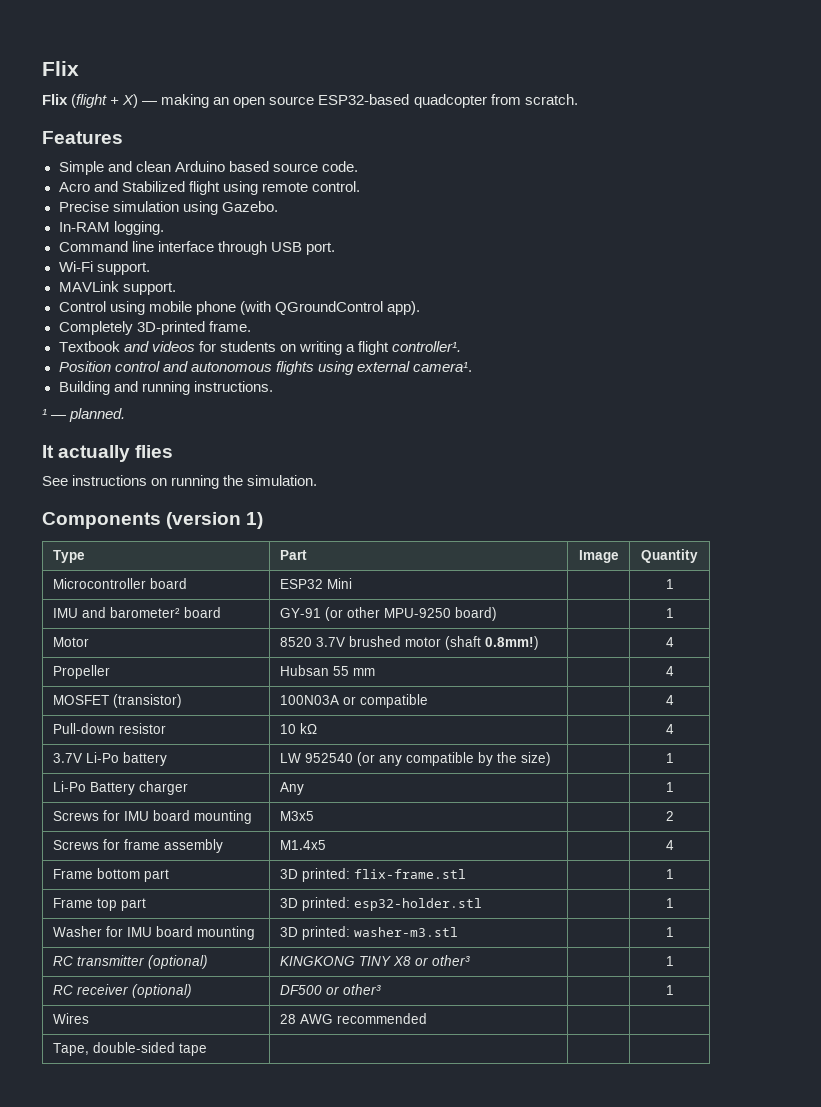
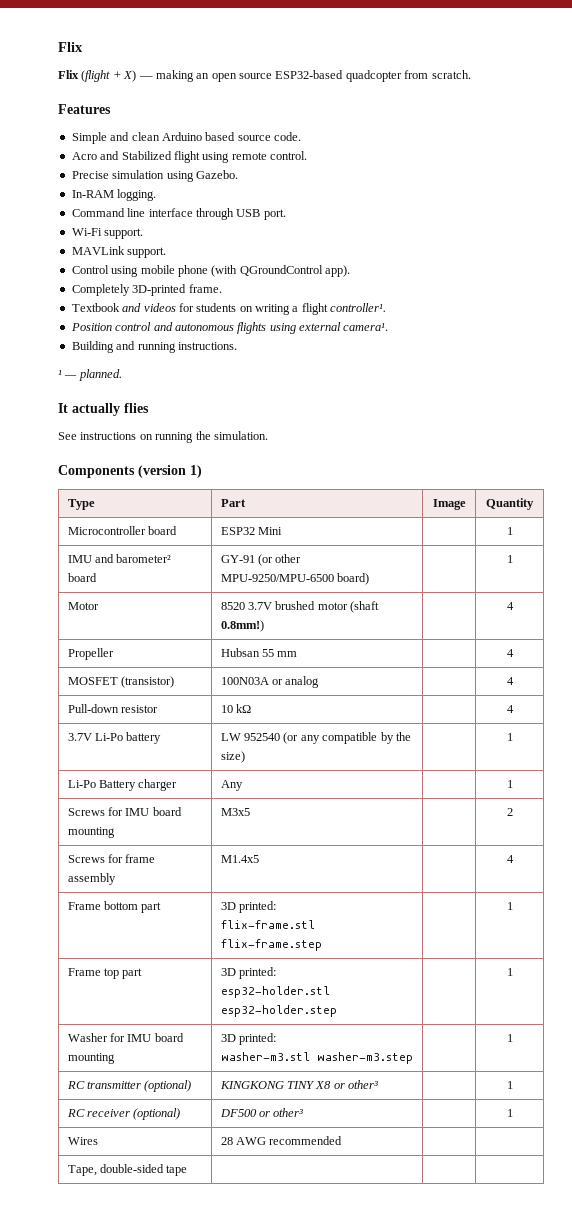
[383,608,451,618] MPU-9250 -> [220,574,334,582] MPU‑9250/MPU‑6500
[359,694,428,708] compatible -> [285,676,320,688] analog
(350, 875) none -> (277, 907) //
(466, 874) none -> [220,939,322,951] flix-frame.step
(350, 904) none -> (277, 973) //
(482, 904) none -> [220,1005,337,1017] esp32-holder.step
(350, 933) none -> (277, 1039) //
(458, 932) none -> [316,1052,413,1064] washer-m3.step

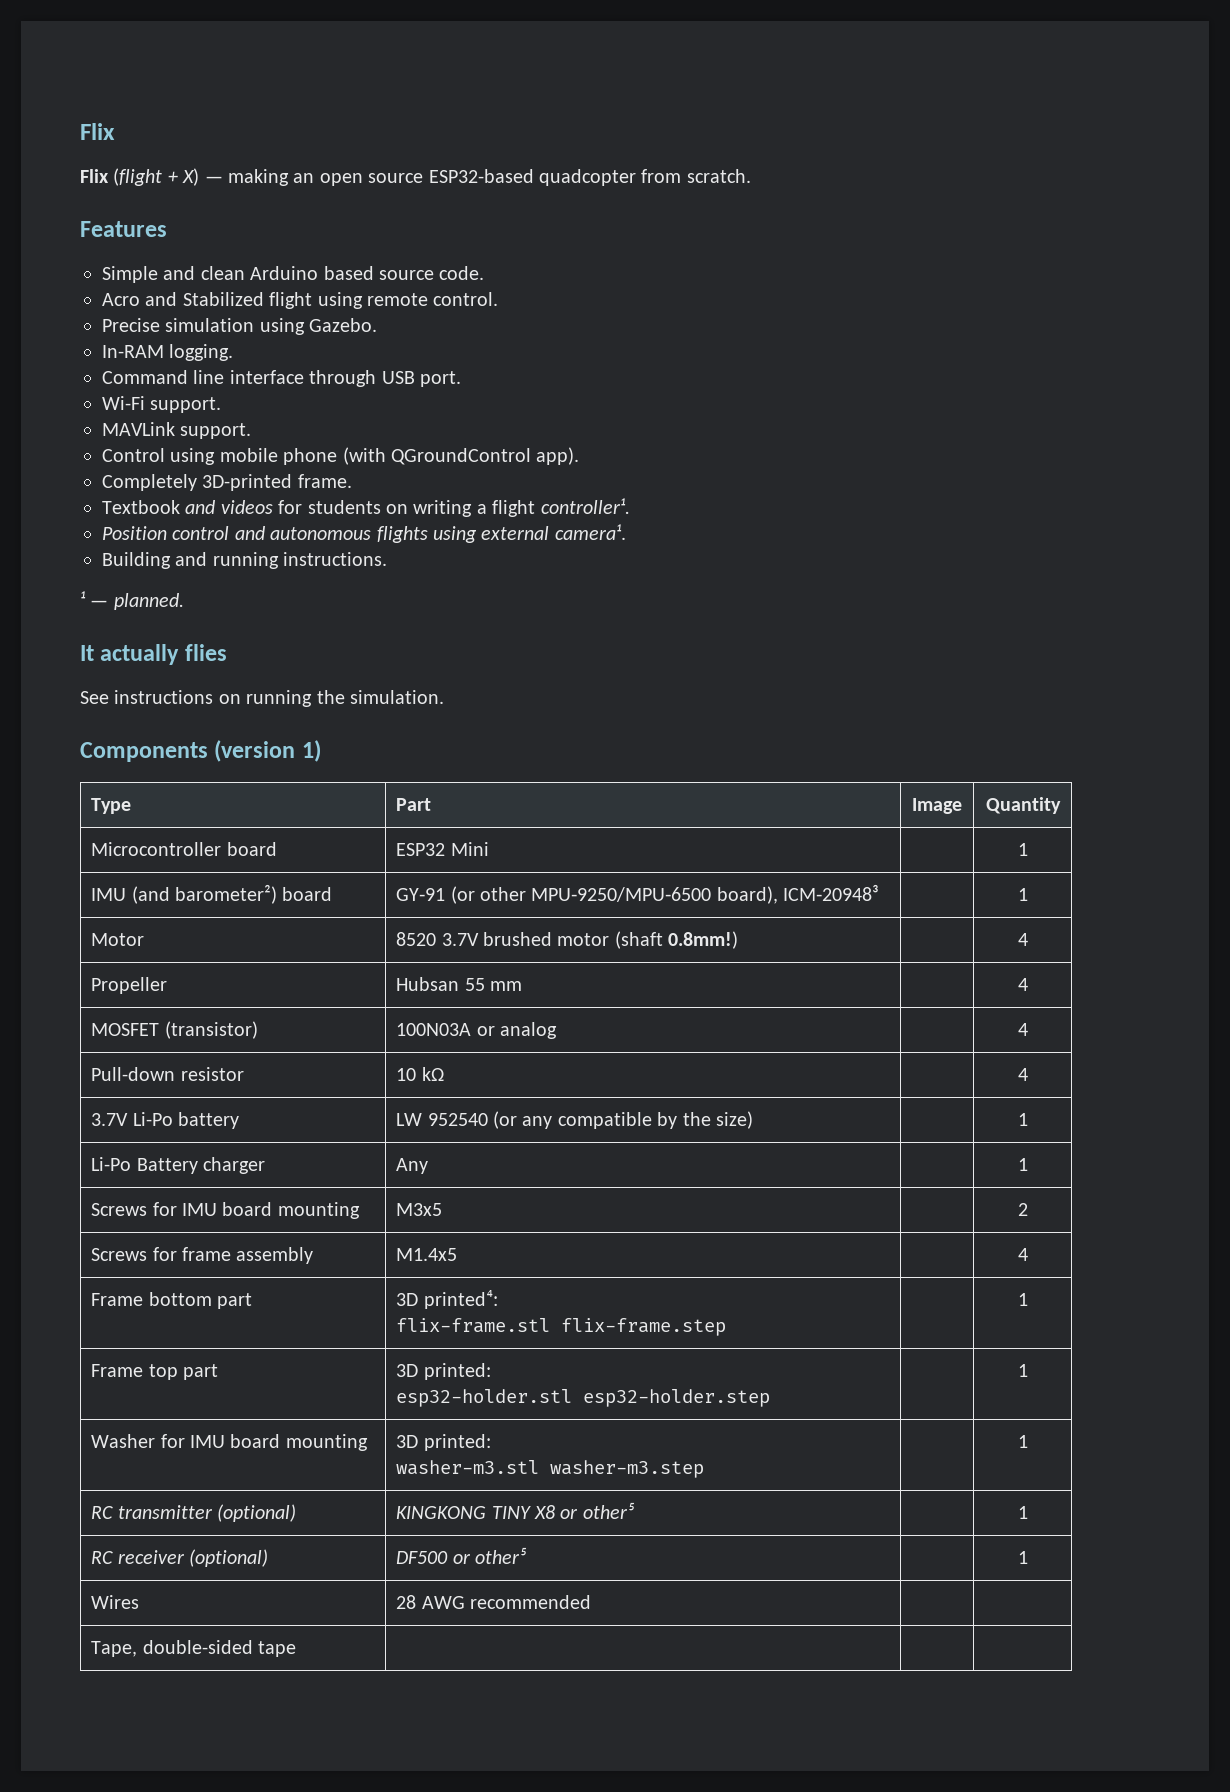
[95,554,172,563] and barometer² -> [131,884,278,904] (and barometer²)
[337,573,370,585] board) -> [716,884,880,904] board), ICM‑20948³
[239,901,277,913] printed: -> [423,1290,498,1309] printed⁴:
[348,1080,379,1089] other³ -> [582,1502,635,1519] other⁵
[273,1108,304,1117] other³ -> [475,1547,528,1564] other⁵

